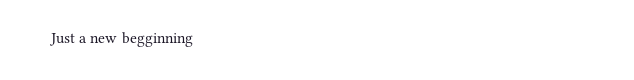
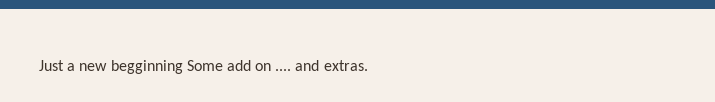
(193, 39) none -> [186,60,368,71] Some add on .... and extras.

